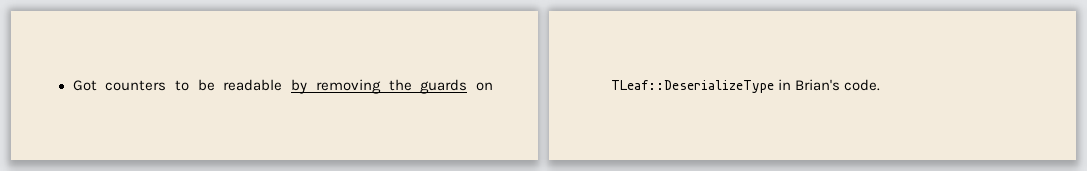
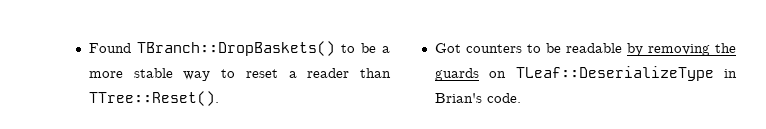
(72, 85) none -> [88,41,390,56] [88,68,391,81] [88,91,219,106] Found TBranch::DropBaskets() to be a more stable way to reset a reader than TTree::Reset(). //

